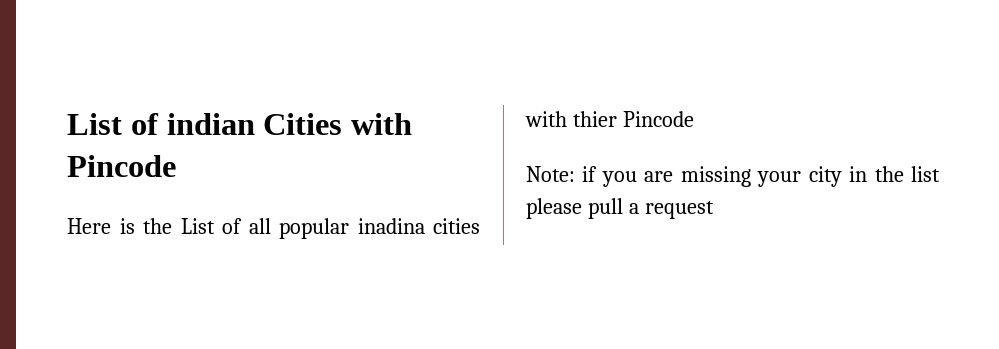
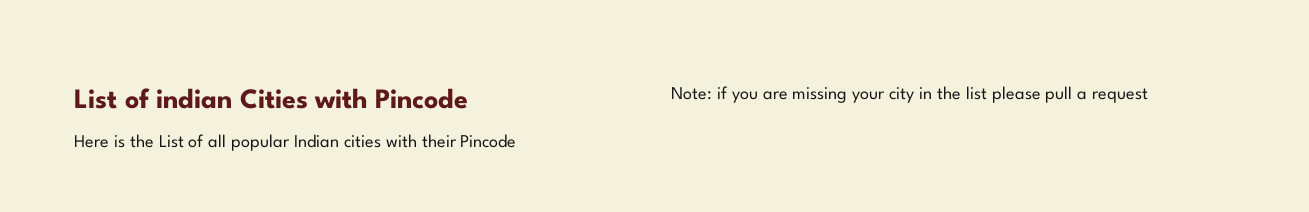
[357,218,425,234] inadina -> [294,134,340,148] Indian
[572,111,617,127] thier -> [421,134,457,148] their

